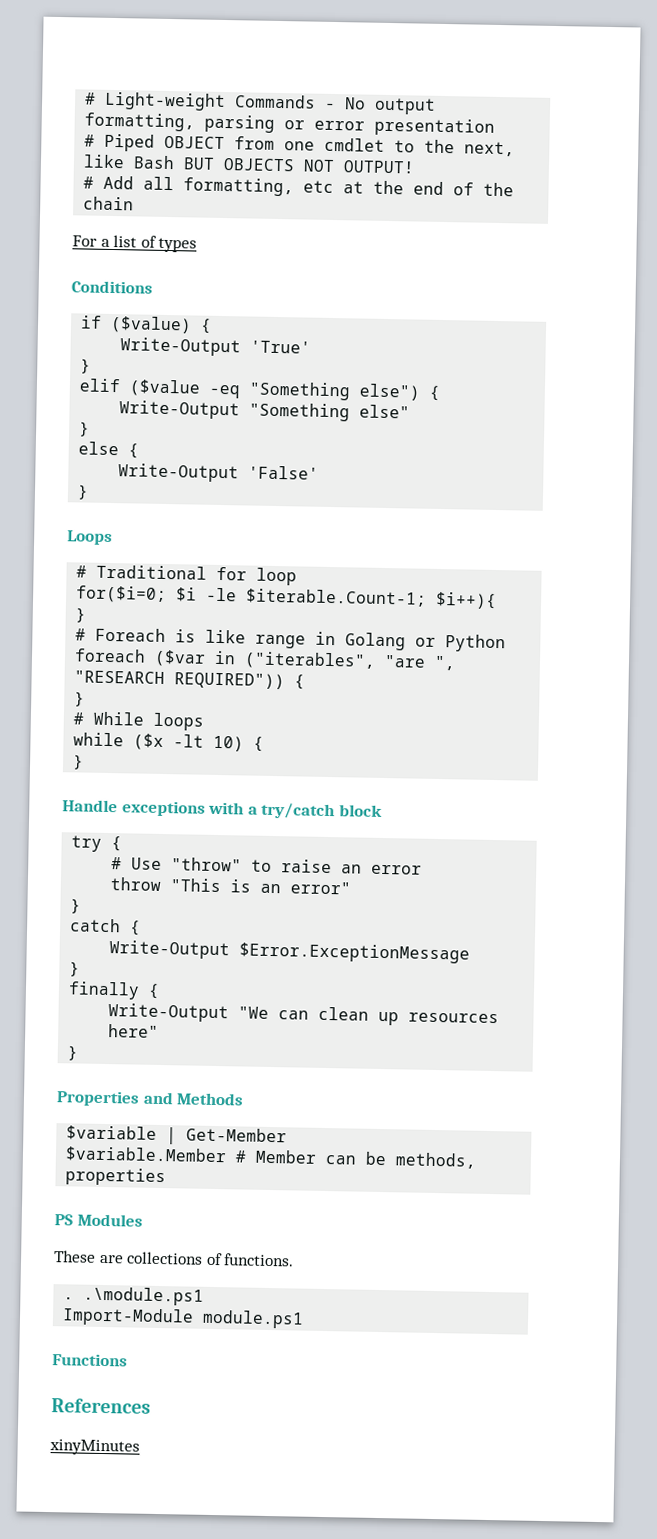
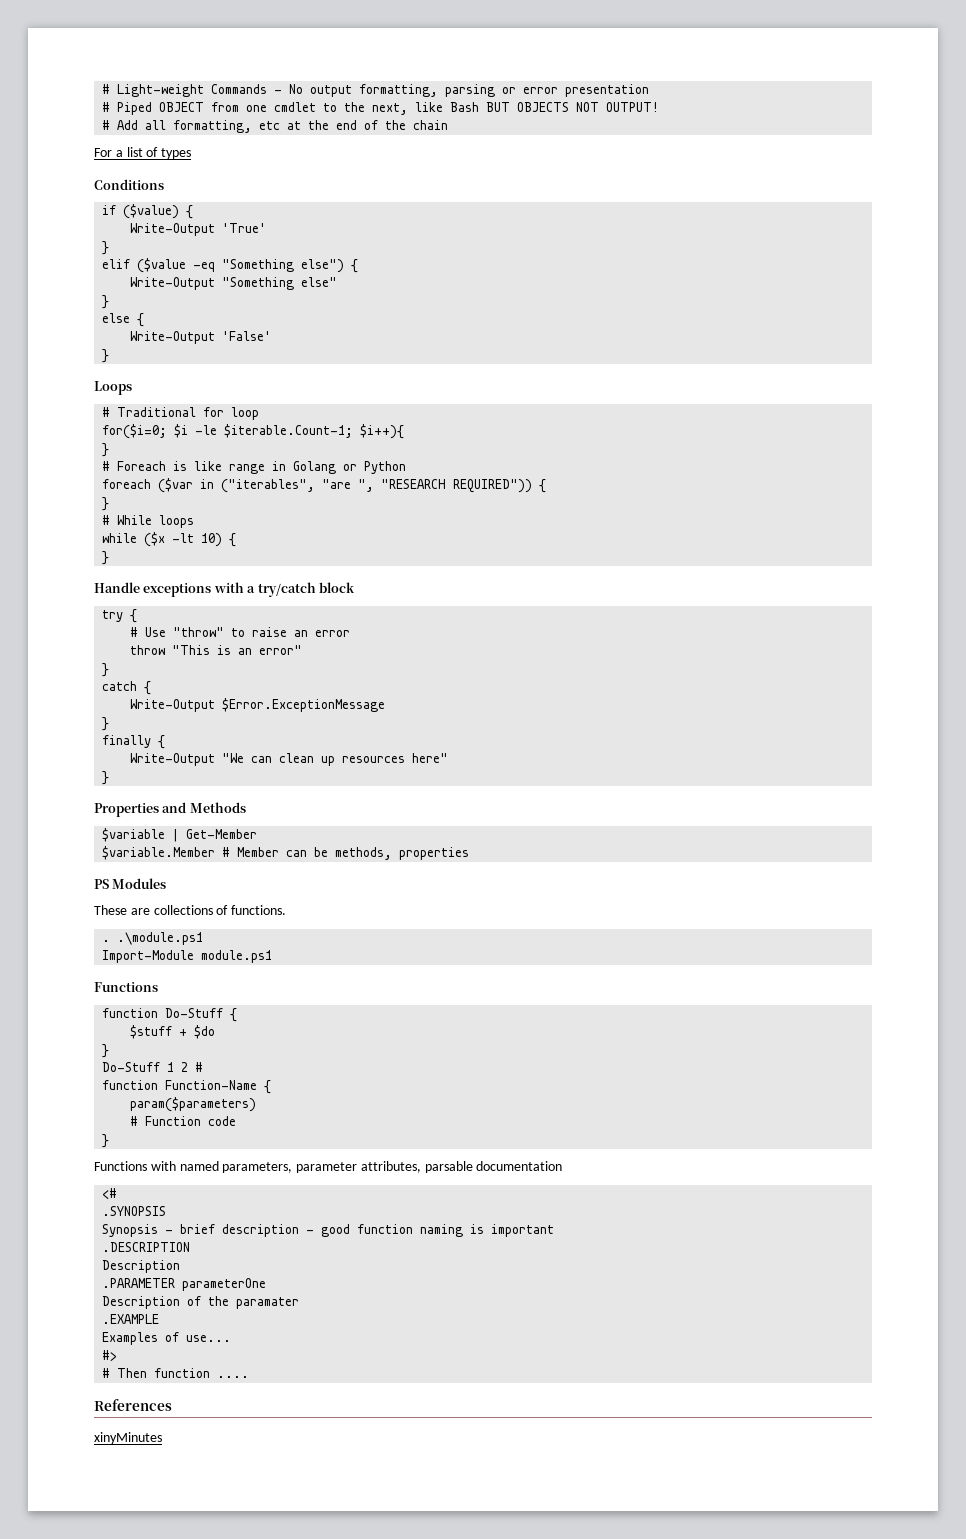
(128, 1360) none -> [102,1008,238,1022] [130,1025,216,1039] [102,1044,110,1058] [102,1062,204,1072] [102,1080,272,1094] [130,1097,257,1112] [130,1116,237,1126] [102,1134,110,1148] [94,1161,563,1173] [102,1188,118,1199] [102,1206,167,1216] [102,1224,555,1237] [102,1242,191,1252] [102,1260,181,1273] [102,1278,267,1291] [102,1296,300,1309] [102,1314,160,1324] [102,1332,232,1345] [102,1350,118,1361] [102,1368,250,1378] // function Do-Stuff { // $stuff + $do // } // Do-Stuff 1 2 # // function Function-Name { // param($parameters) // # Function code // } // Functions with named parameters, parameter attributes, parsable documentation // <# // .SYNOPSIS // Synopsis - brief description - good function naming is important // .DESCRIPTION // Description // .PARAMETER parameterOne // Description of the paramater // .EXAMPLE // Examples of use... // #> // # Then function ....

